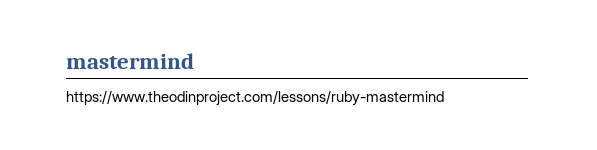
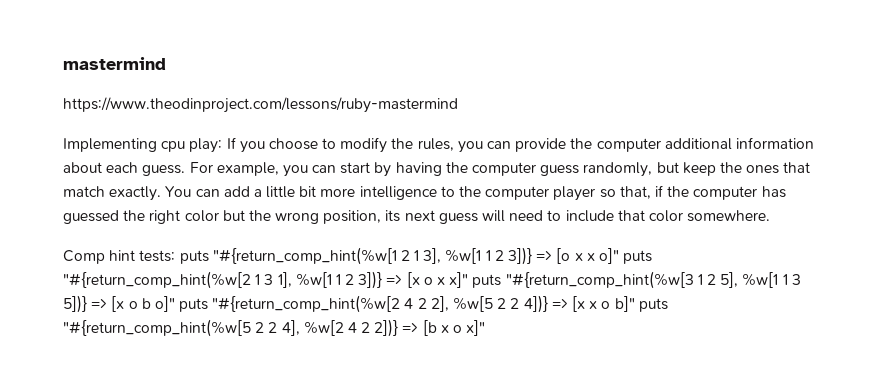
(444, 98) none -> [63,137,814,153] [63,162,811,177] [63,185,786,201] [63,210,771,224] [63,247,653,265] [63,271,801,289] [63,295,668,313] [63,319,486,337] // Implementing cpu play: If you choose to modify the rules, you can provide the computer additional information about each guess. For example, you can start by having the computer guess randomly, but keep the ones that match exactly. You can add a little bit more intelligence to the computer player so that, if the computer has guessed the right color but the wrong position, its next guess will need to include that color somewhere. // Comp hint tests: puts "#{return_comp_hint(%w[1 2 1 3], %w[1 1 2 3])} => [o x x o]" puts "#{return_comp_hint(%w[2 1 3 1], %w[1 1 2 3])} => [x o x x]" puts "#{return_comp_hint(%w[3 1 2 5], %w[1 1 3 5])} => [x o b o]" puts "#{return_comp_hint(%w[2 4 2 2], %w[5 2 2 4])} => [x x o b]" puts "#{return_comp_hint(%w[5 2 2 4], %w[2 4 2 2])} => [b x o x]"

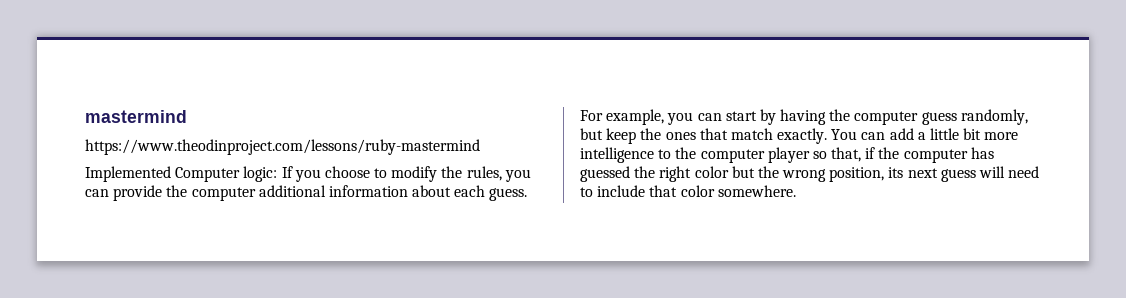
[63,138,223,153] Implementing cpu play: -> [85,166,278,182] Implemented Computer logic:
[63,247,653,265] [63,271,801,289] [63,295,668,313] [63,319,486,337] // Comp hint tests: puts "#{return_comp_hint(%w[1 2 1 3], %w[1 1 2 3])} => [o x x o]" puts "#{return_comp_hint(%w[2 1 3 1], %w[1 1 2 3])} => [x o x x]" puts "#{return_comp_hint(%w[3 1 2 5], %w[1 1 3 5])} => [x o b o]" puts "#{return_comp_hint(%w[2 4 2 2], %w[5 2 2 4])} => [x x o b]" puts "#{return_comp_hint(%w[5 2 2 4], %w[2 4 2 2])} => [b x o x]" -> (796, 191) none

